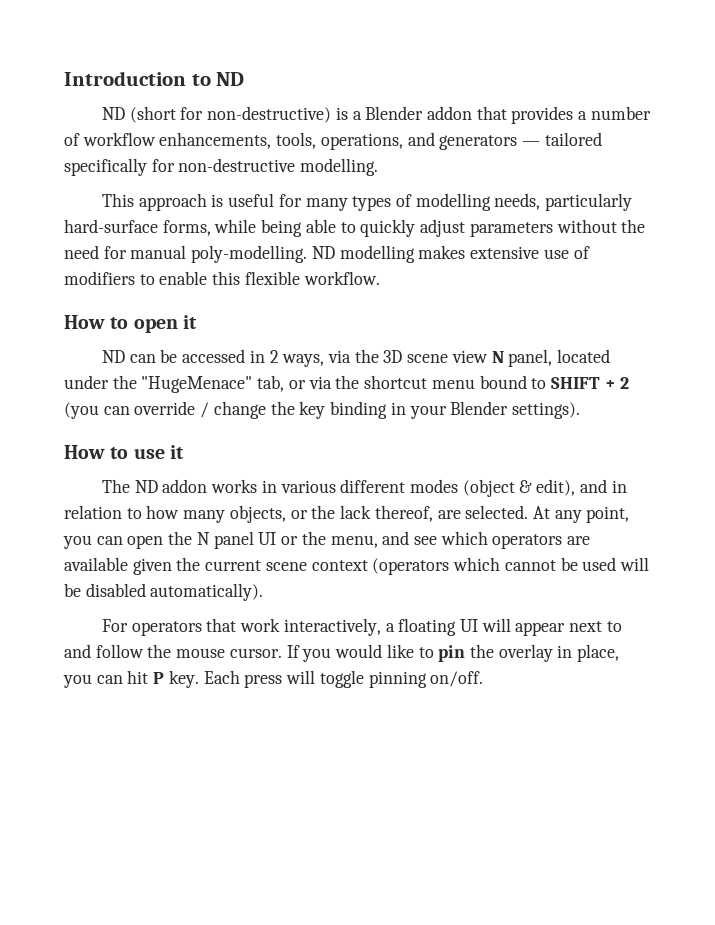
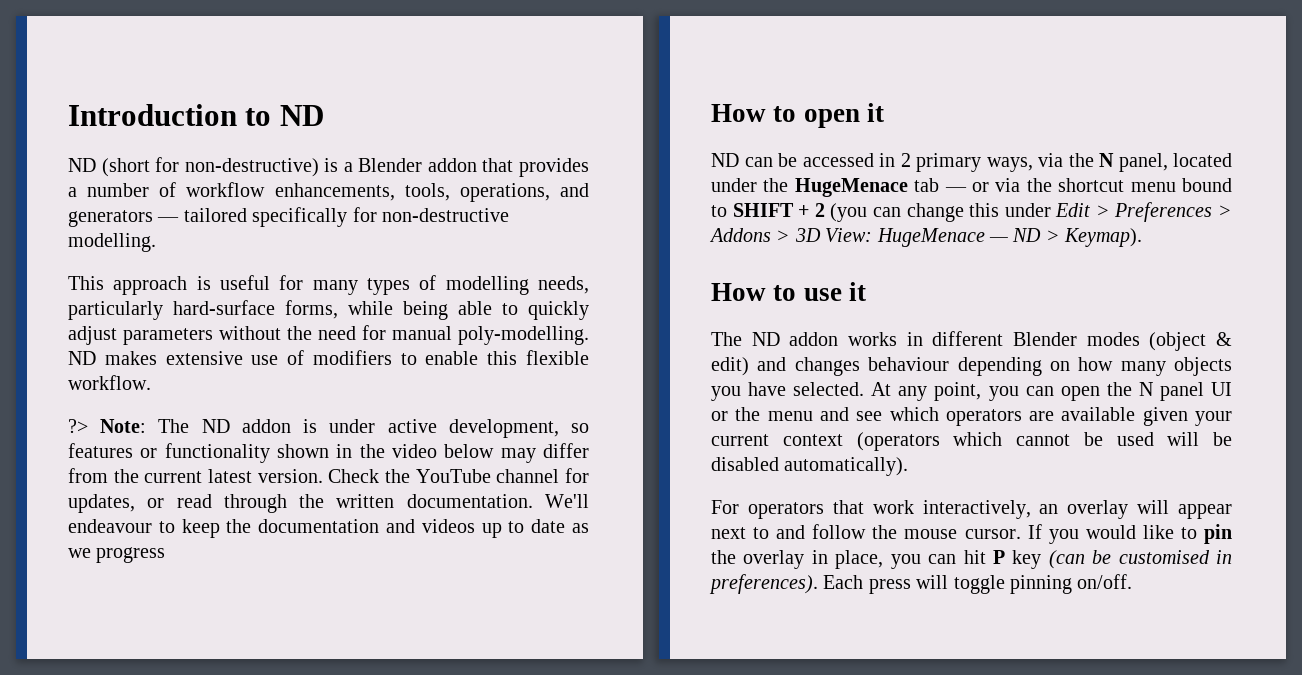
[339,245,415,263] modelling -> (96, 358) none
(380, 278) none -> [68,419,589,438] [68,443,589,463] [68,468,589,483] [68,494,589,513] [68,519,590,538] [68,547,166,563] // ?> Note: The ND addon is under active development, so features or functionality shown in the video below may differ from the current latest version. Check the YouTube channel for updates, or read through the written documentation. We'll endeavour to keep the documentation and videos up to date as we progress
(279, 356) none -> [916,153,981,172] primary
[383,350,488,363] 3D scene view -> (1094, 160) none
[141,375,285,393] "HugeMenace" tab, -> [794,178,967,197] HugeMenace tab —
[134,401,580,419] override / change the key binding in your Blender settings). -> [906,202,1232,222] [709,228,1143,247] change this under Edit > Preferences > Addons > 3D View: HugeMenace — ND > Keymap).
[280,479,406,493] various different -> [932,331,1077,346] different Blender
[536,479,627,496] [64,505,461,523] edit), and in relation to how many objects, or the lack thereof, are -> [711,357,1232,376] [711,382,787,401] edit) and changes behaviour depending on how many objects you have
[330,535,378,548] menu, -> [767,411,813,421] menu
[176,557,307,571] the current scene -> [1195,411,1232,426] [711,434,769,446] your current
[385,618,478,636] a floating UI -> [1039,500,1129,519] an overlay
[168,670,199,688] key. -> [1012,550,1232,569] [709,574,818,594] key (can be customised in preferences).

